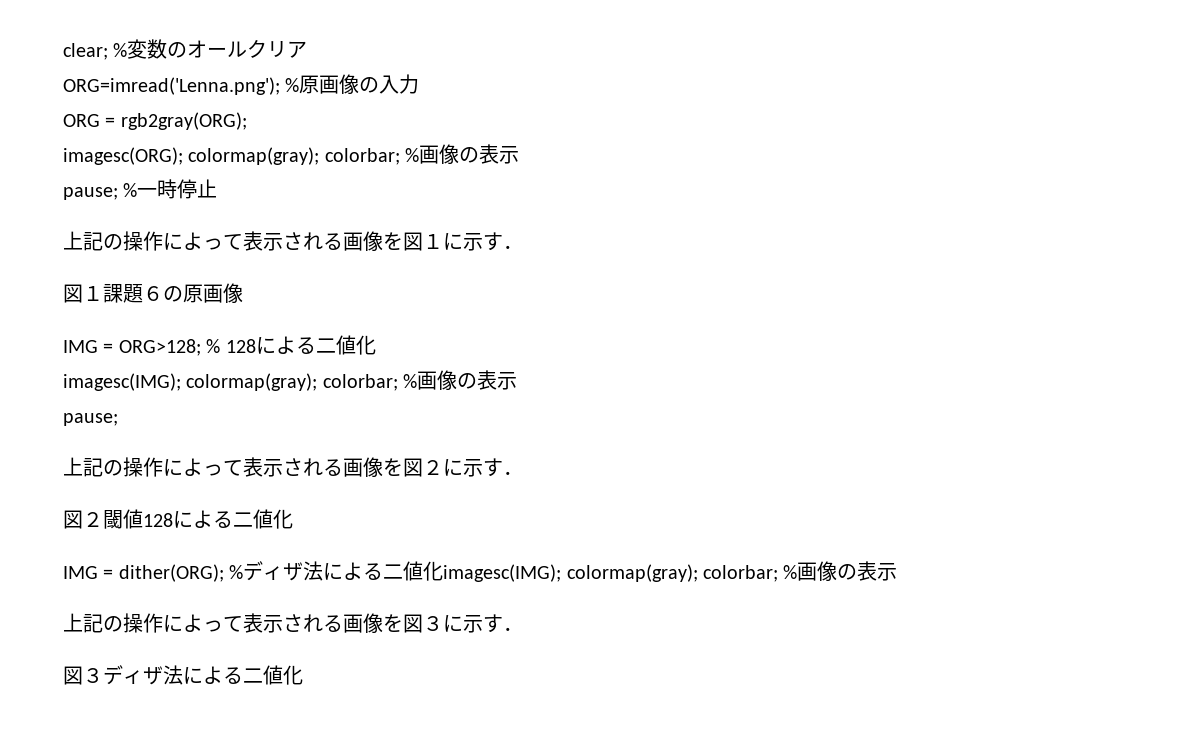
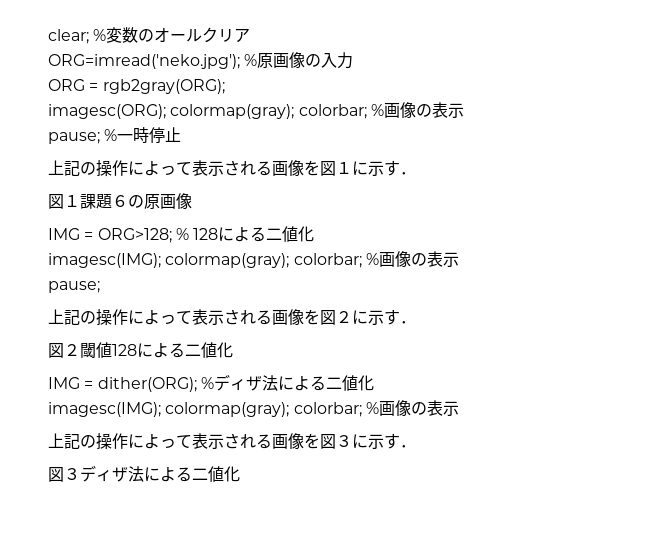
[63,77,280,95] ORG=imread('Lenna.png'); -> [48,54,240,69] ORG=imread('neko.jpg');
(444, 571) none -> (374, 383) //

